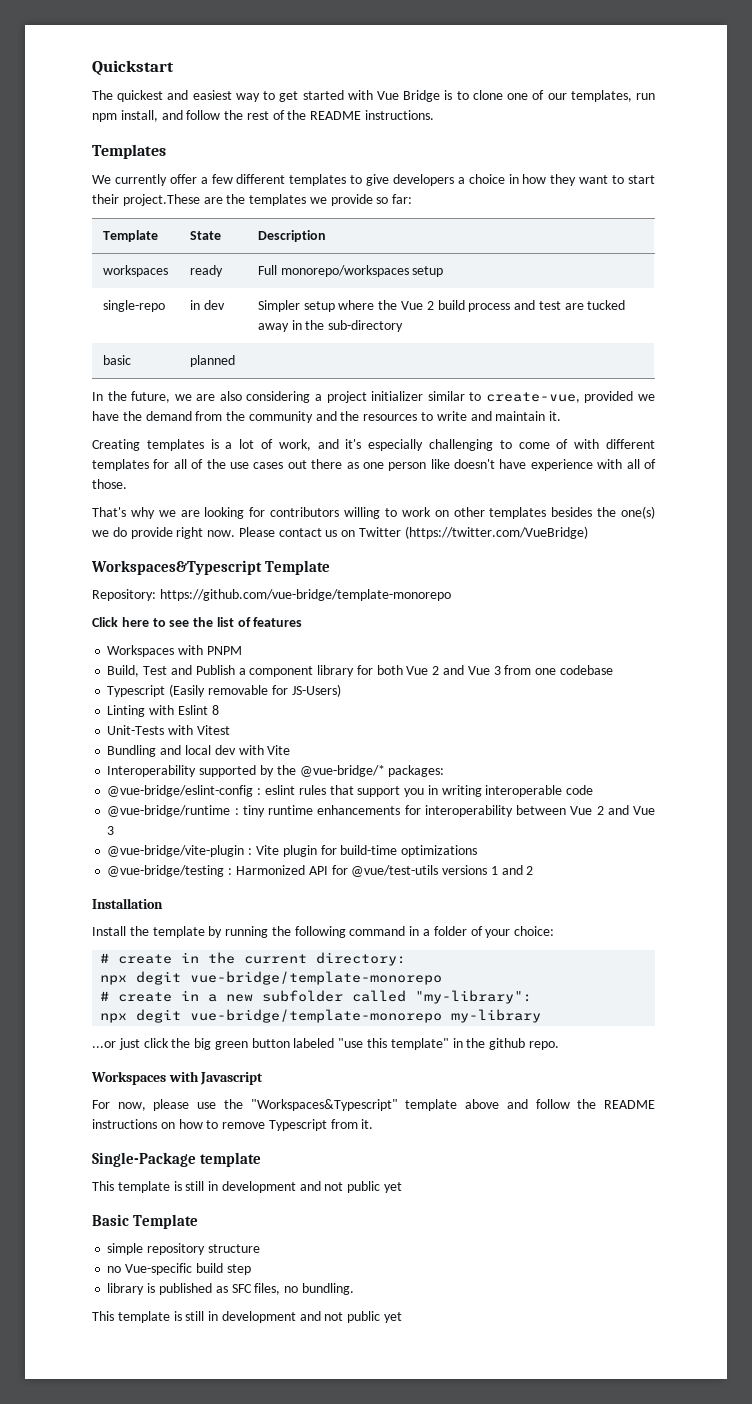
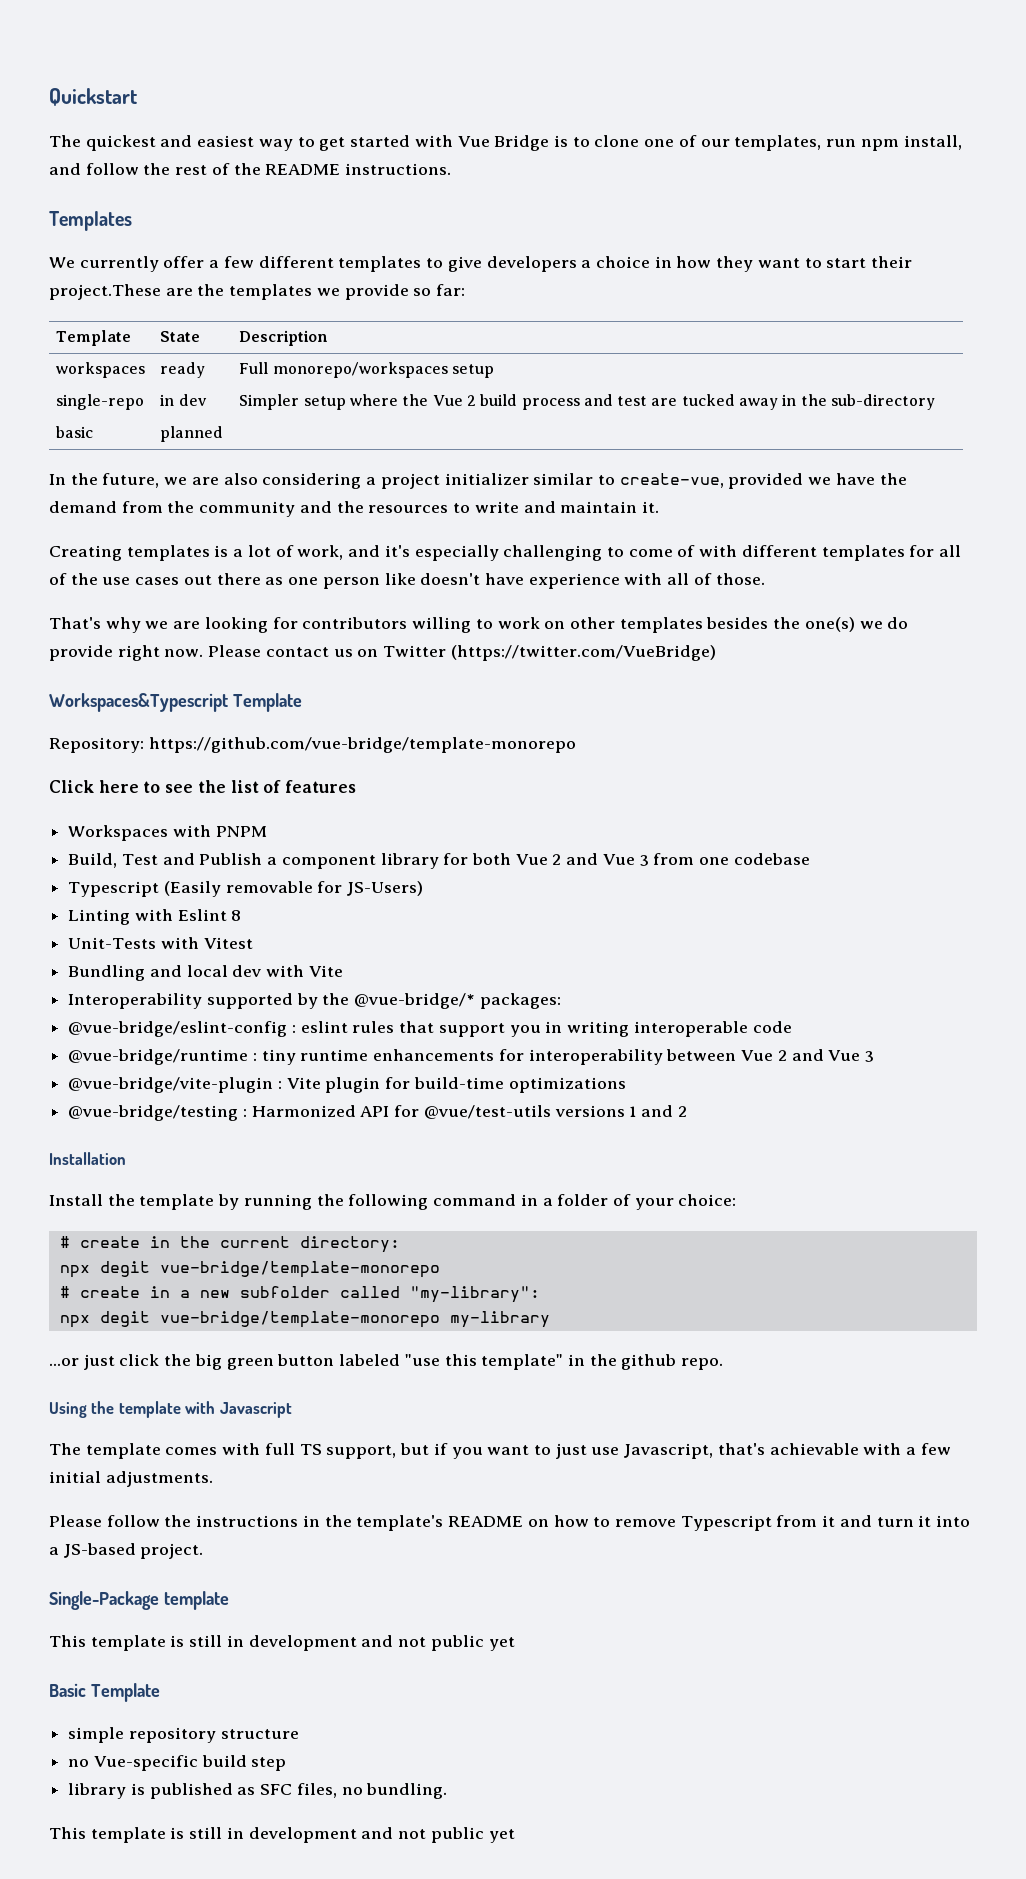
[91,1071,166,1085] Workspaces -> [49,1401,181,1418] Using the template
[92,1099,656,1111] [92,1119,157,1129] For now, please use the "Workspaces&Typescript" template above and follow the README instructions -> [49,1443,951,1459] [49,1471,213,1487] [49,1515,524,1531] The template comes with full TS support, but if you want to just use Javascript, that's achievable with a few initial adjustments. // Please follow the instructions in the template's README
[361,1119,374,1129] it. -> [822,1515,971,1527] [49,1543,204,1559] it and turn it into a JS-based project.

